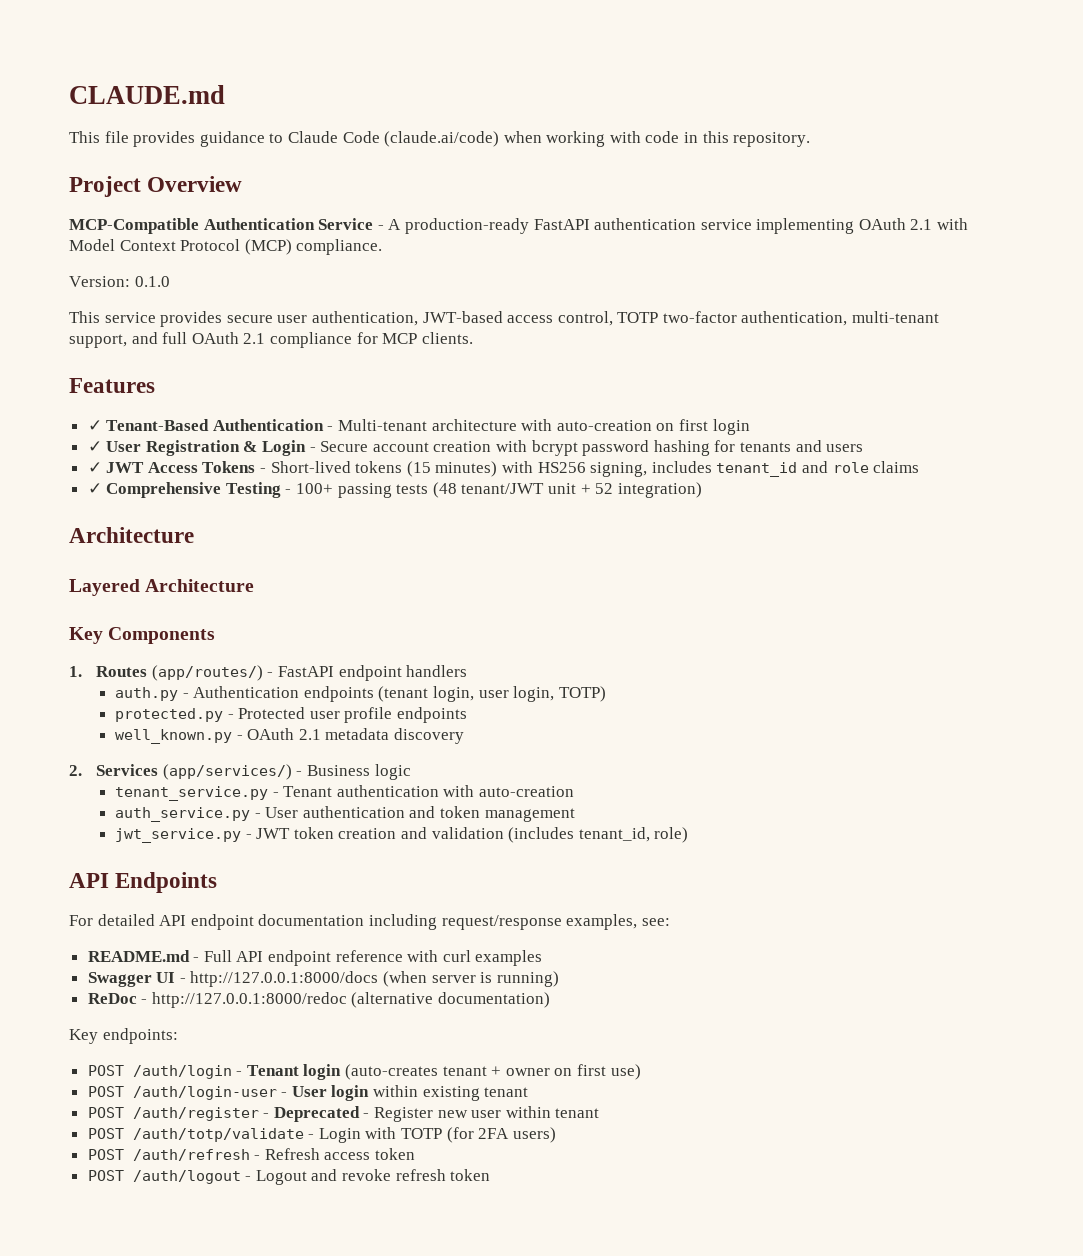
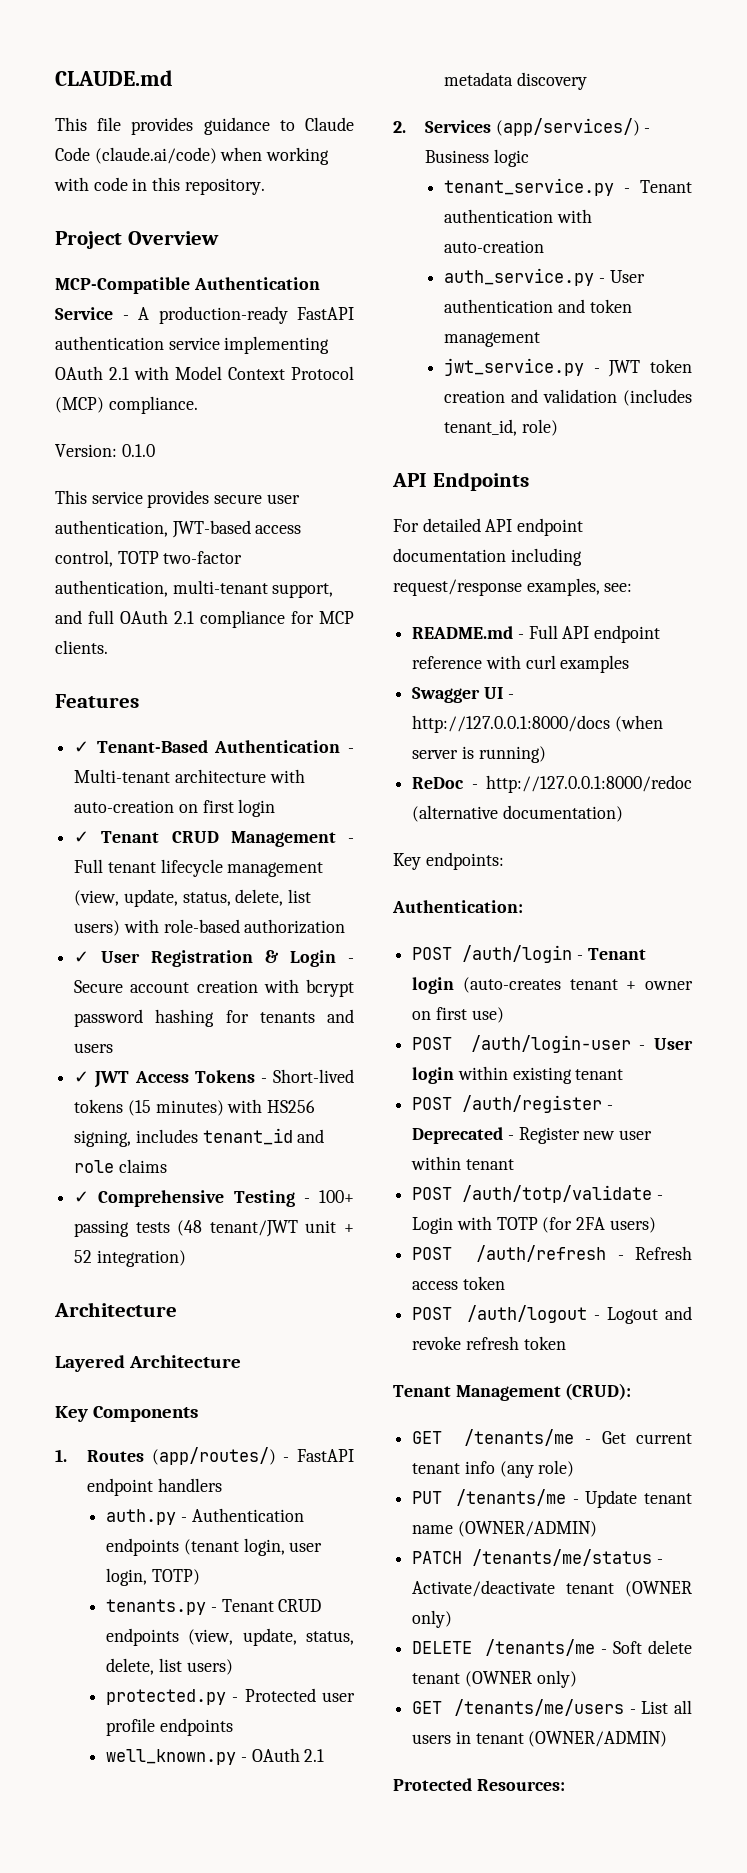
(750, 427) none -> [74,831,354,847] [74,859,324,877] [74,889,312,907] [74,919,346,936] // ✓ Tenant CRUD Management - Full tenant lifecycle management (view, update, status, delete, list users) with role-based authorization
(606, 694) none -> [106,1599,322,1615] [106,1628,354,1646] [106,1658,233,1675] // tenants.py - Tenant CRUD endpoints (view, update, status, delete, list users)
(178, 1036) none -> [392,900,523,913] // Authentication:
(491, 1175) none -> [393,1383,632,1401] [412,1429,692,1446] [412,1460,575,1478] [412,1489,692,1508] [412,1521,597,1537] [412,1549,663,1566] [412,1580,692,1597] [412,1610,453,1628] [412,1639,692,1656] [412,1670,577,1688] [412,1699,692,1716] [412,1731,668,1747] [393,1778,565,1791] // Tenant Management (CRUD): // GET /tenants/me - Get current tenant info (any role) // PUT /tenants/me - Update tenant name (OWNER/ADMIN) // PATCH /tenants/me/status - Activate/deactivate tenant (OWNER only) // DELETE /tenants/me - Soft delete tenant (OWNER only) // GET /tenants/me/users - List all users in tenant (OWNER/ADMIN) // Protected Resources:

